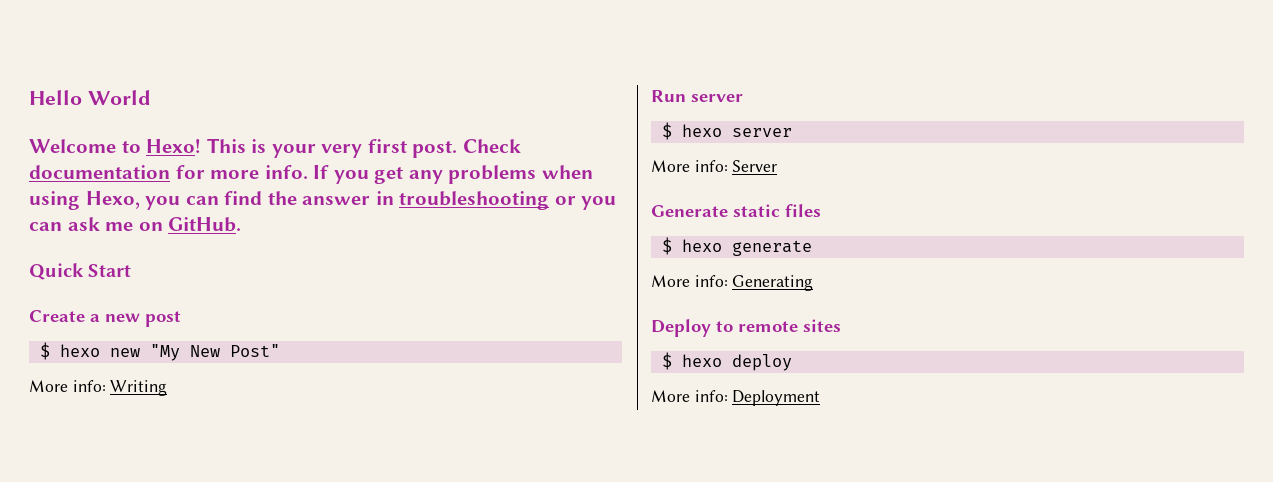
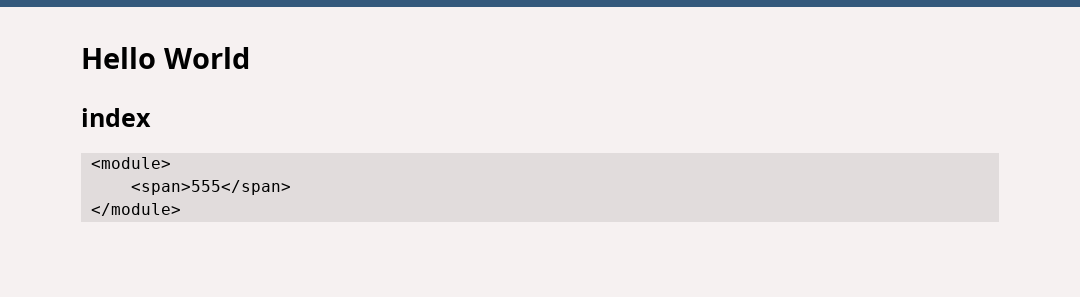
[29,138,521,158] [29,165,593,184] [29,191,617,210] [29,217,242,232] [29,263,132,280] [29,310,181,327] [39,342,280,361] [29,380,168,396] [651,90,743,102] [661,122,792,140] [651,160,778,172] [651,204,821,217] [661,237,812,256] [651,275,814,291] [651,319,841,337] [661,352,792,371] [651,390,821,406] Welcome to Hexo! This is your very first post. Check documentation for more info. If you get any problems when using Hexo, you can find the answer in troubleshooting or you can ask me on GitHub. // Quick Start // Create a new post // $ hexo new "My New Post" // More info: Writing // Run server // $ hexo server // More info: Server // Generate static files // $ hexo generate // More info: Generating // Deploy to remote sites // $ hexo deploy // More info: Deployment -> [81,108,151,127] [90,157,171,169] [130,180,291,195] [90,203,181,216] index // <module> // <span>555</span> // </module>

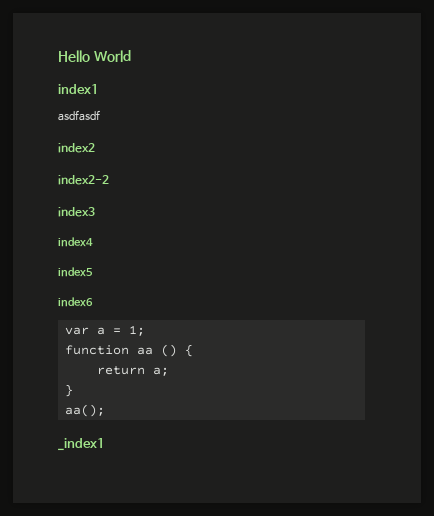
[81,108,151,127] [90,157,171,169] [130,180,291,195] [90,203,181,216] index // <module> // <span>555</span> // </module> -> [58,84,99,94] [58,110,100,121] [58,143,95,153] [58,175,109,185] [58,207,95,217] [58,237,93,247] [58,267,93,277] [58,297,93,307] [64,325,145,336] [64,344,193,357] [96,366,169,376] [64,384,73,397] [64,404,105,417] [58,438,105,451] index1 // asdfasdf // index2 // index2-2 // index3 // index4 // index5 // index6 // var a = 1; // function aa () { // return a; // } // aa(); // _index1

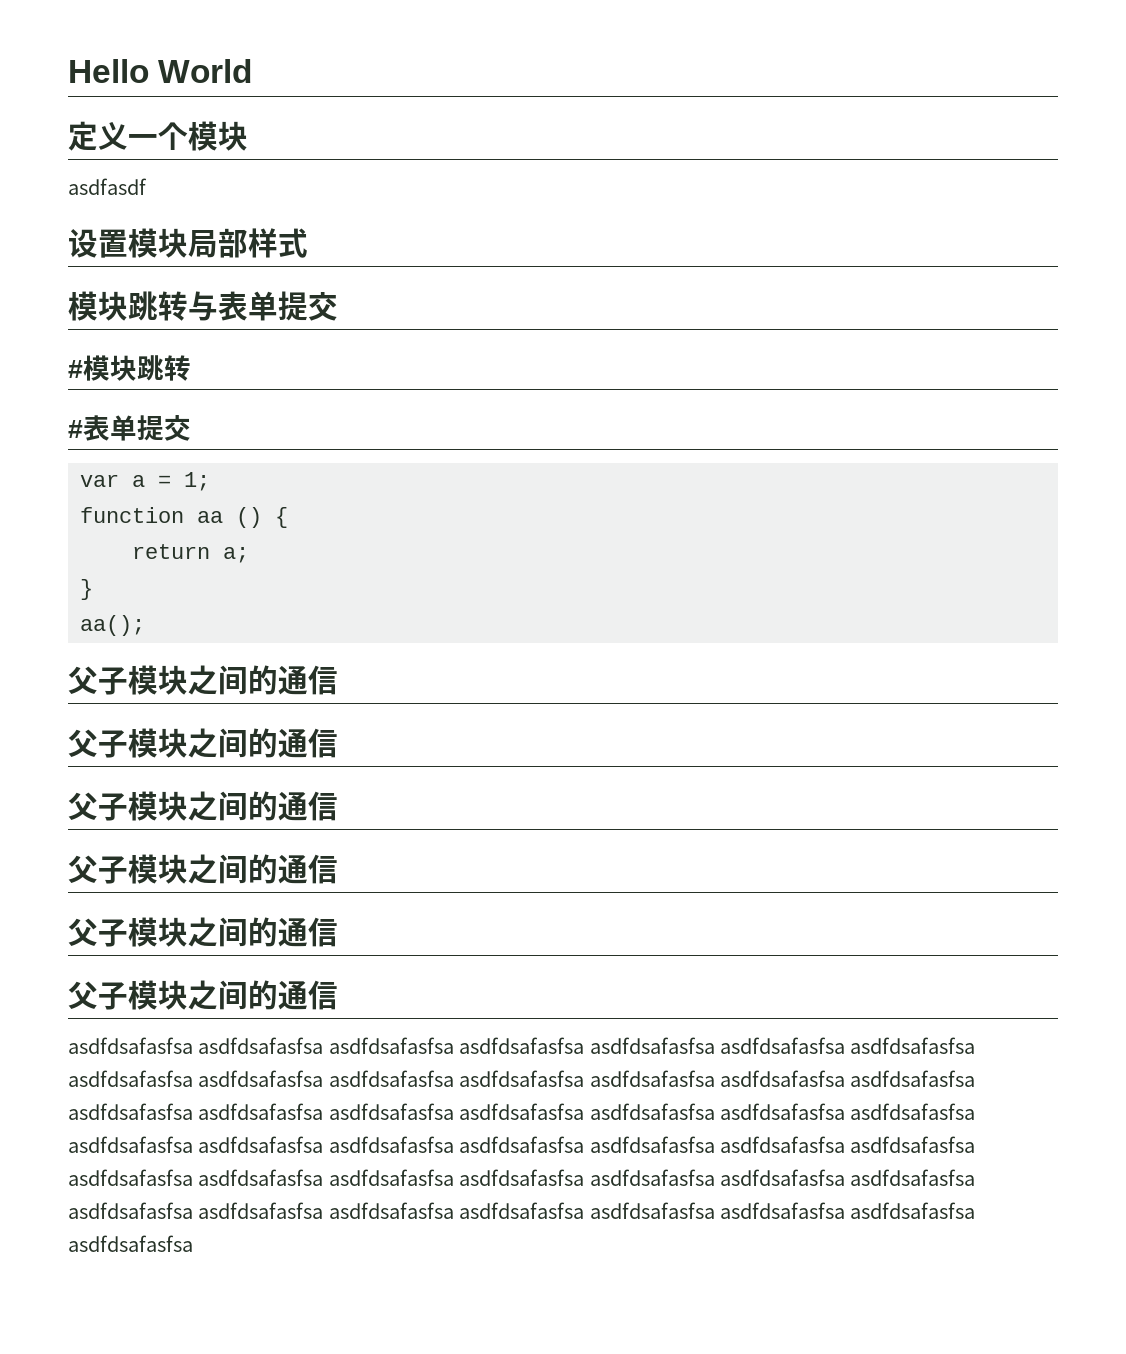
[58,84,99,94] [58,110,100,121] [58,143,95,153] [58,175,109,185] [58,207,95,217] [58,237,93,247] [58,267,93,277] [58,297,93,307] index1 // asdfasdf // index2 // index2-2 // index3 // index4 // index5 // index6 -> [68,121,248,151] [68,178,147,195] [68,228,308,258] [68,291,338,321] [68,355,191,381] [68,415,191,441] 定义一个模块 // asdfasdf // 设置模块局部样式 // 模块跳转与表单提交 // #模块跳转 // #表单提交
[58,438,105,451] _index1 -> [68,665,338,695] [68,728,338,758] [68,791,338,821] [68,854,338,884] [68,917,338,947] [68,980,338,1010] [68,1037,976,1054] [68,1070,976,1087] [68,1103,976,1120] [68,1136,976,1153] [68,1169,976,1186] [68,1202,976,1219] [68,1235,193,1252] 父子模块之间的通信 // 父子模块之间的通信 // 父子模块之间的通信 // 父子模块之间的通信 // 父子模块之间的通信 // 父子模块之间的通信 // asdfdsafasfsa asdfdsafasfsa asdfdsafasfsa asdfdsafasfsa asdfdsafasfsa asdfdsafasfsa asdfdsafasfsa asdfdsafasfsa asdfdsafasfsa asdfdsafasfsa asdfdsafasfsa asdfdsafasfsa asdfdsafasfsa asdfdsafasfsa asdfdsafasfsa asdfdsafasfsa asdfdsafasfsa asdfdsafasfsa asdfdsafasfsa asdfdsafasfsa asdfdsafasfsa asdfdsafasfsa asdfdsafasfsa asdfdsafasfsa asdfdsafasfsa asdfdsafasfsa asdfdsafasfsa asdfdsafasfsa asdfdsafasfsa asdfdsafasfsa asdfdsafasfsa asdfdsafasfsa asdfdsafasfsa asdfdsafasfsa asdfdsafasfsa asdfdsafasfsa asdfdsafasfsa asdfdsafasfsa asdfdsafasfsa asdfdsafasfsa asdfdsafasfsa asdfdsafasfsa asdfdsafasfsa

